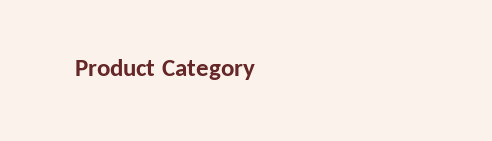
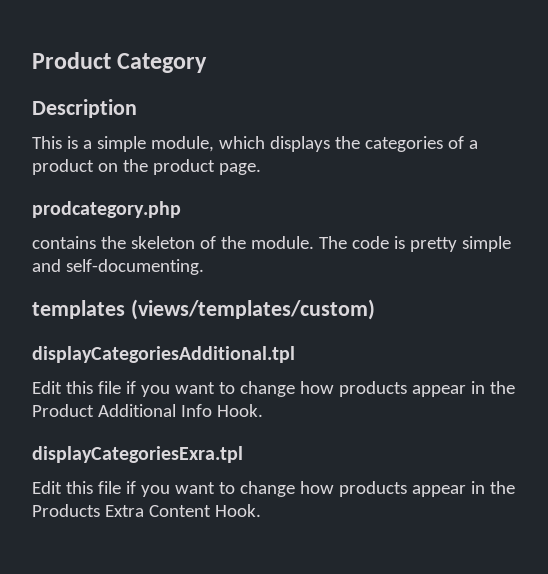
(255, 70) none -> [32,99,137,118] [32,136,478,152] [32,159,261,175] [32,201,181,218] [32,236,511,252] [32,259,204,275] [32,299,375,320] [32,346,295,363] [32,381,515,397] [32,404,263,417] [32,446,243,463] [32,481,515,497] [32,504,261,517] // Description // This is a simple module, which displays the categories of a product on the product page. // prodcategory.php // contains the skeleton of the module. The code is pretty simple and self-documenting. // templates (views/templates/custom) // displayCategoriesAdditional.tpl // Edit this file if you want to change how products appear in the Product Additional Info Hook. // displayCategoriesExra.tpl // Edit this file if you want to change how products appear in the Products Extra Content Hook.

